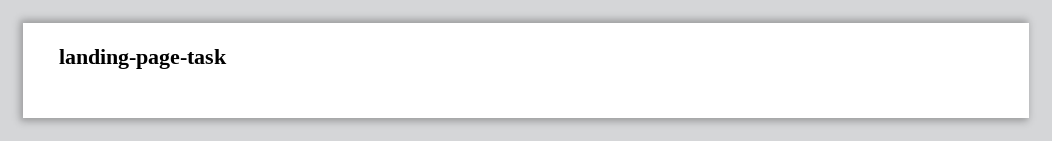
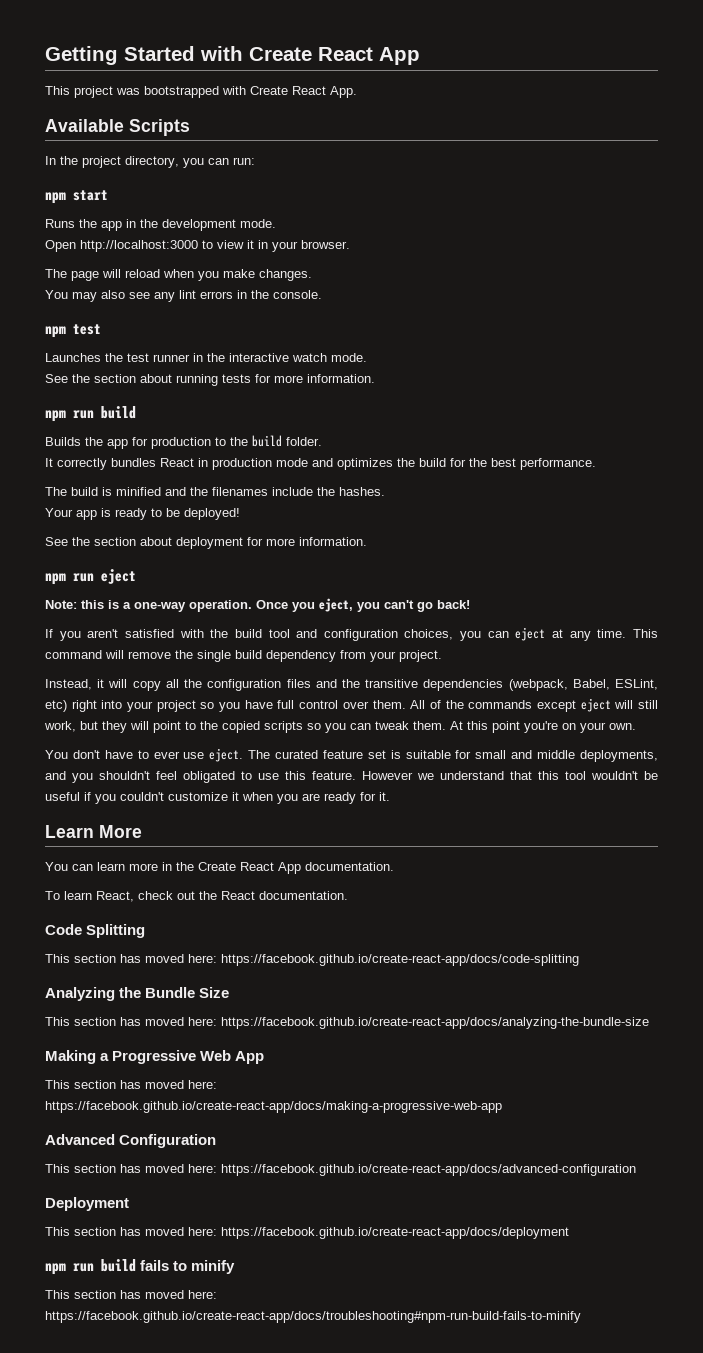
[59,49,227,69] landing-page-task -> [45,46,420,65] [45,86,357,98] [45,119,190,136] [45,156,255,168] [45,190,108,204] [45,219,276,231] [45,240,350,252] [45,269,312,281] [45,290,322,302] [45,324,101,338] [45,353,367,362] [45,374,375,386] [45,406,136,422] [45,435,322,449] [45,458,596,470] [45,487,385,496] [45,508,240,520] [45,537,367,549] [45,569,136,585] [45,598,470,612] [45,627,658,641] [45,650,442,662] [45,679,658,691] [45,698,658,712] [44,721,636,733] [45,748,658,762] [45,771,658,783] [45,792,390,804] [45,825,142,838] [45,862,394,874] [45,891,348,902] [45,924,146,938] [45,954,579,966] [45,987,230,1001] [45,1017,649,1029] [45,1050,265,1064] [45,1080,217,1089] [45,1101,502,1113] [45,1134,217,1148] [45,1164,636,1176] [45,1197,129,1211] [45,1227,569,1239] [45,1259,236,1275] [45,1290,217,1299] [45,1311,581,1323] Getting Started with Create React App // This project was bootstrapped with Create React App. // Available Scripts // In the project directory, you can run: // npm start // Runs the app in the development mode. // Open http://localhost:3000 to view it in your browser. // The page will reload when you make changes. // You may also see any lint errors in the console. // npm test // Launches the test runner in the interactive watch mode. // See the section about running tests for more information. // npm run build // Builds the app for production to the build folder. // It correctly bundles React in production mode and optimizes the build for the best performance. // The build is minified and the filenames include the hashes. // Your app is ready to be deployed! // See the section about deployment for more information. // npm run eject // Note: this is a one-way operation. Once you eject, you can't go back! // If you aren't satisfied with the build tool and configuration choices, you can eject at any time. This command will remove the single build dependency from your project. // Instead, it will copy all the configuration files and the transitive dependencies (webpack, Babel, ESLint, etc) right into your project so you have full control over them. All of the commands except eject will still work, but they will point to the copied scripts so you can tweak them. At this point you're on your own. // You don't have to ever use eject. The curated feature set is suitable for small and middle deployments, and you shouldn't feel obligated to use this feature. However we understand that this tool wouldn't be useful if you couldn't customize it when you are ready for it. // Learn More // You can learn more in the Create React App documentation. // To learn React, check out the React documentation. // Code Splitting // This section has moved here: https://facebook.github.io/create-react-app/docs/code-splitting // Analyzing the Bundle Size // This section has moved here: https://facebook.github.io/create-react-app/docs/analyzing-the-bundle-size // Making a Progressive Web App // This section has moved here: https://facebook.github.io/create-react-app/docs/making-a-progressive-web-app // Advanced Configuration // This section has moved here: https://facebook.github.io/create-react-app/docs/advanced-configuration // Deployment // This section has moved here: https://facebook.github.io/create-react-app/docs/deployment // npm run build fails to minify // This section has moved here: https://facebook.github.io/create-react-app/docs/troubleshooting#npm-run-build-fails-to-minify

